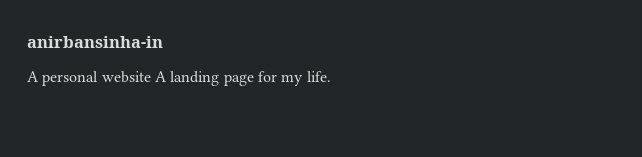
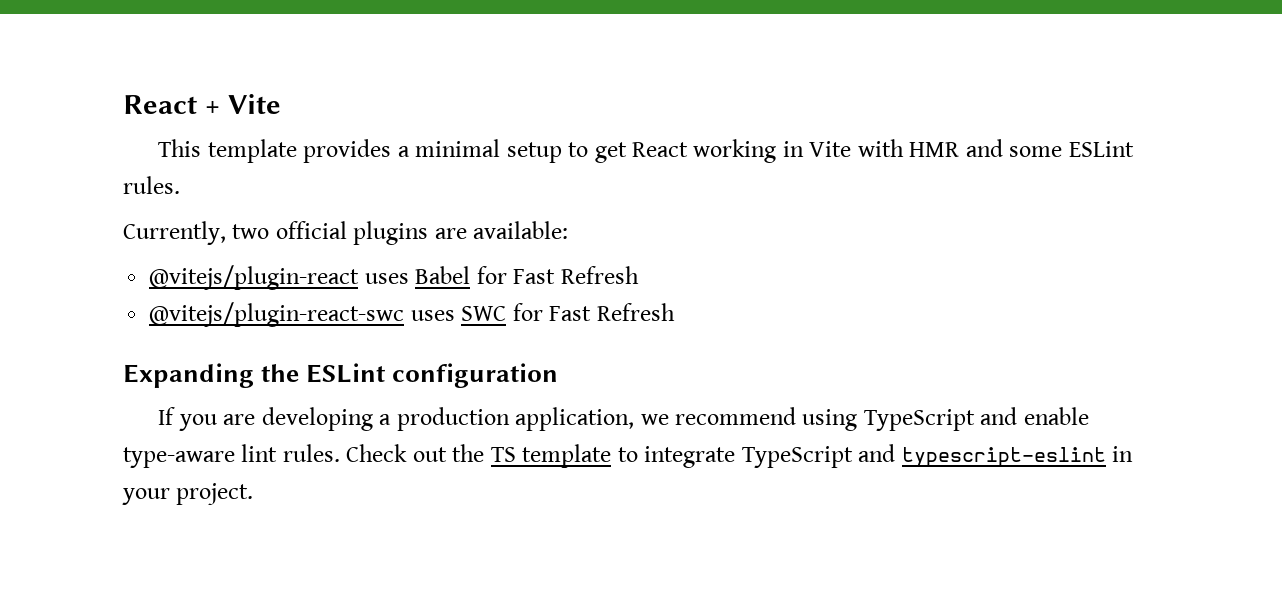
[27,36,163,48] [27,71,331,86] anirbansinha-in // A personal website A landing page for my life. -> [123,94,281,114] [158,139,1134,163] [123,176,180,194] [123,221,569,245] [149,265,639,290] [149,302,675,327] [123,363,559,388] [158,407,1089,431] [123,444,1134,468] [122,483,254,505] React + Vite // This template provides a minimal setup to get React working in Vite with HMR and some ESLint rules. // Currently, two official plugins are available: // @vitejs/plugin-react uses Babel for Fast Refresh // @vitejs/plugin-react-swc uses SWC for Fast Refresh // Expanding the ESLint configuration // If you are developing a production application, we recommend using TypeScript and enable type-aware lint rules. Check out the TS template to integrate TypeScript and typescript-eslint in your project.

